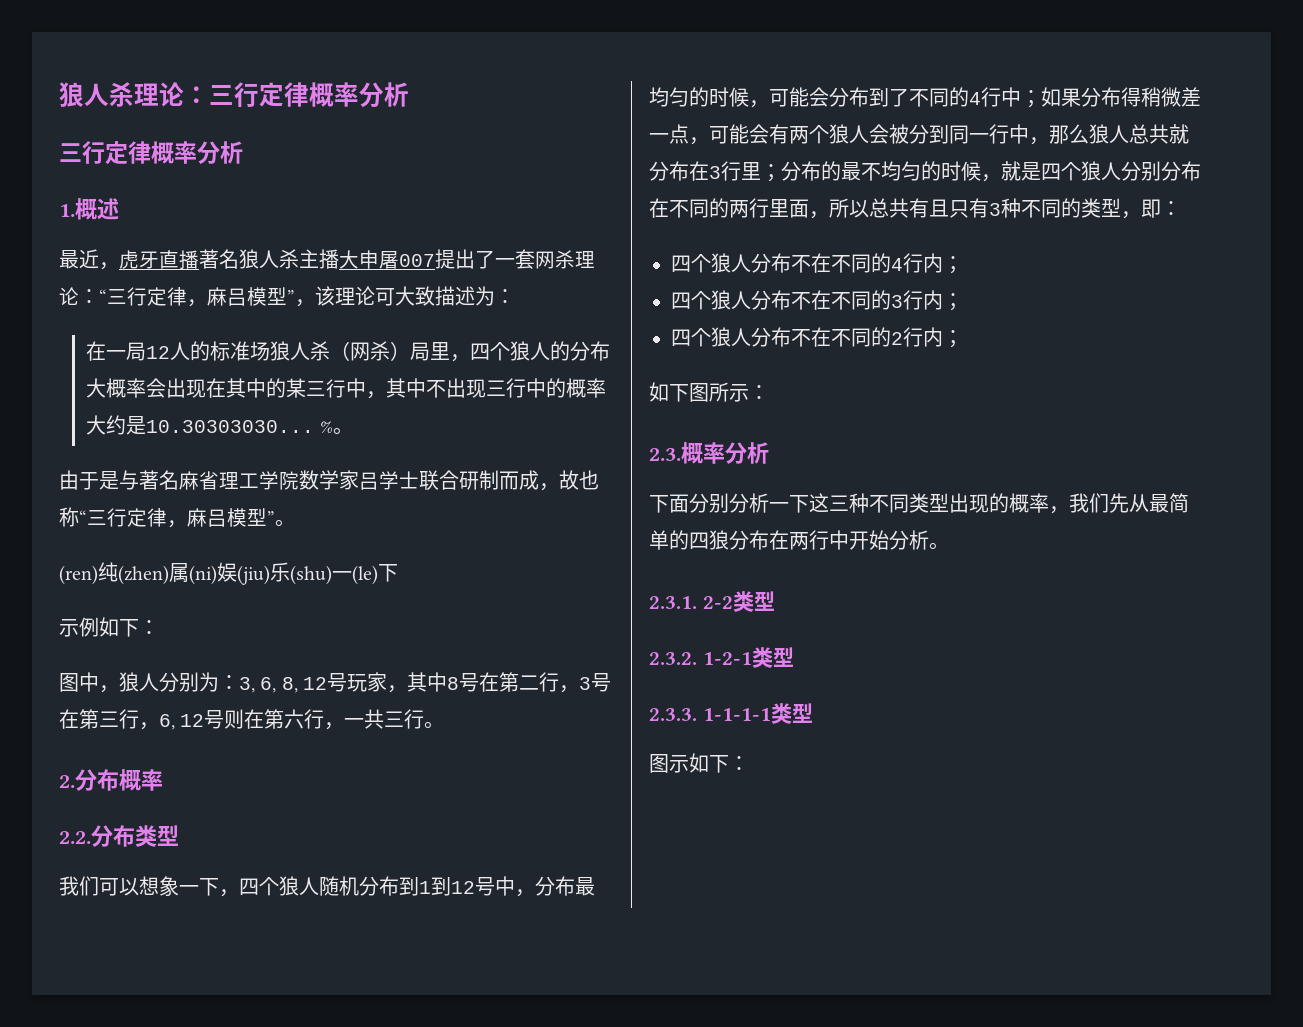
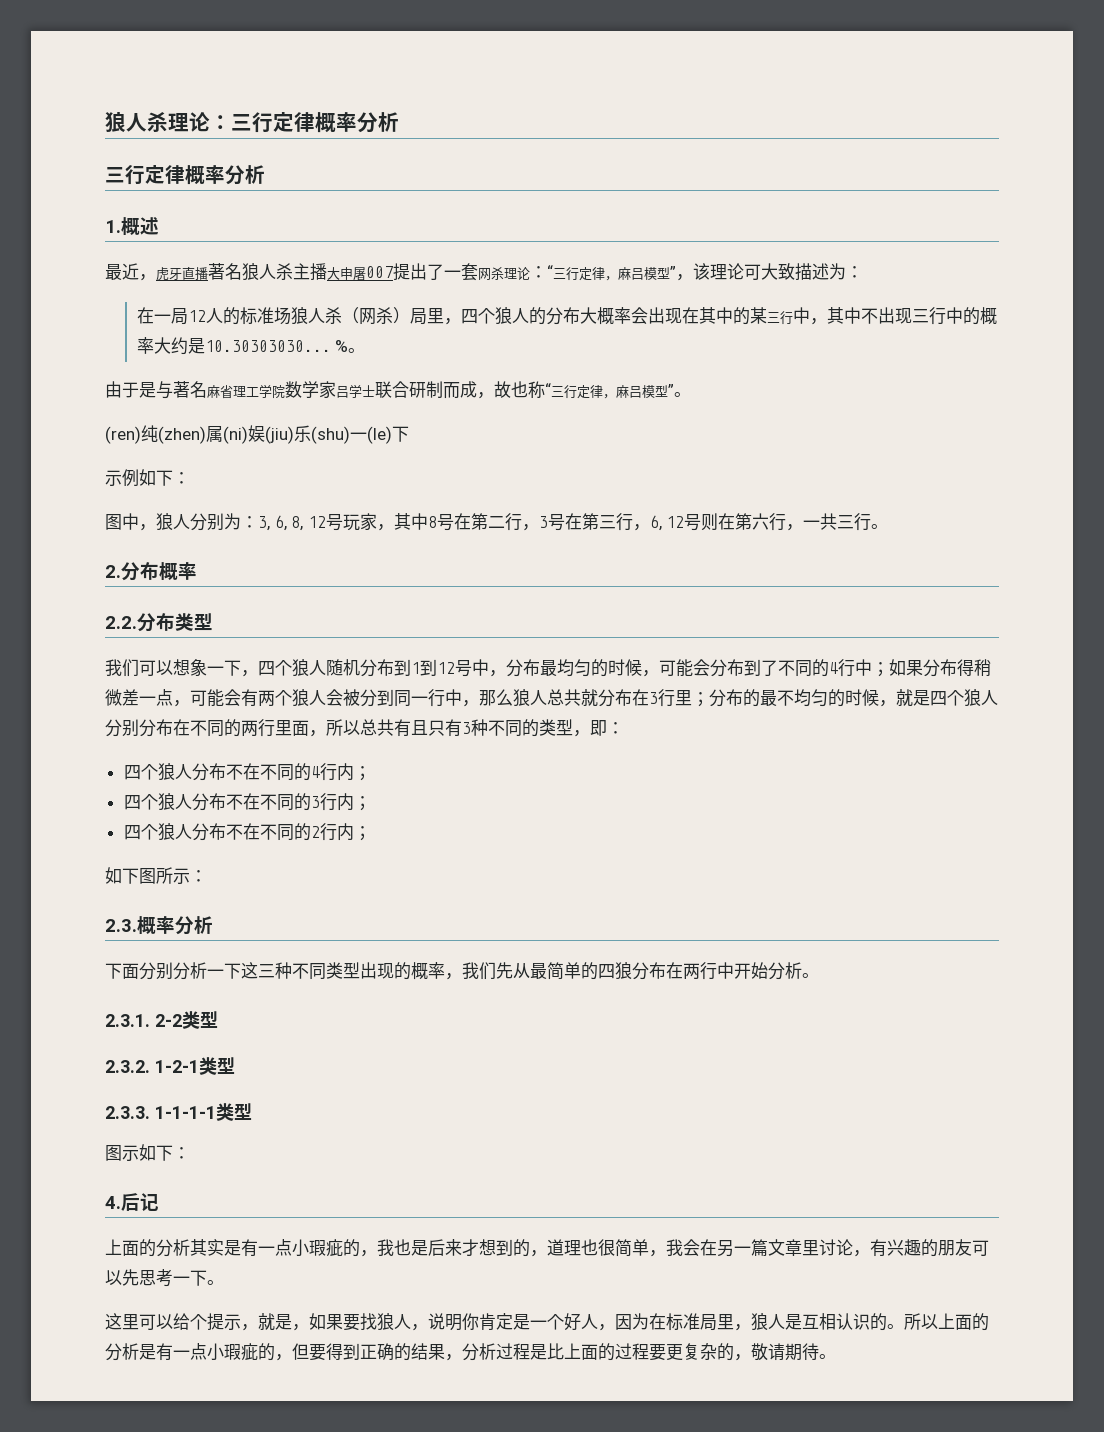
(749, 763) none -> [105,1193,159,1212] [105,1239,989,1257] [105,1269,224,1287] [105,1313,989,1331] [105,1343,836,1361] // 4.后记 // 上面的分析其实是有一点小瑕疵的，我也是后来才想到的，道理也很简单，我会在另一篇文章里讨论，有兴趣的朋友可以先思考一下。 // 这里可以给个提示，就是，如果要找狼人，说明你肯定是一个好人，因为在标准局里，狼人是互相认识的。所以上面的分析是有一点小瑕疵的，但要得到正确的结果，分析过程是比上面的过程要更复杂的，敬请期待。

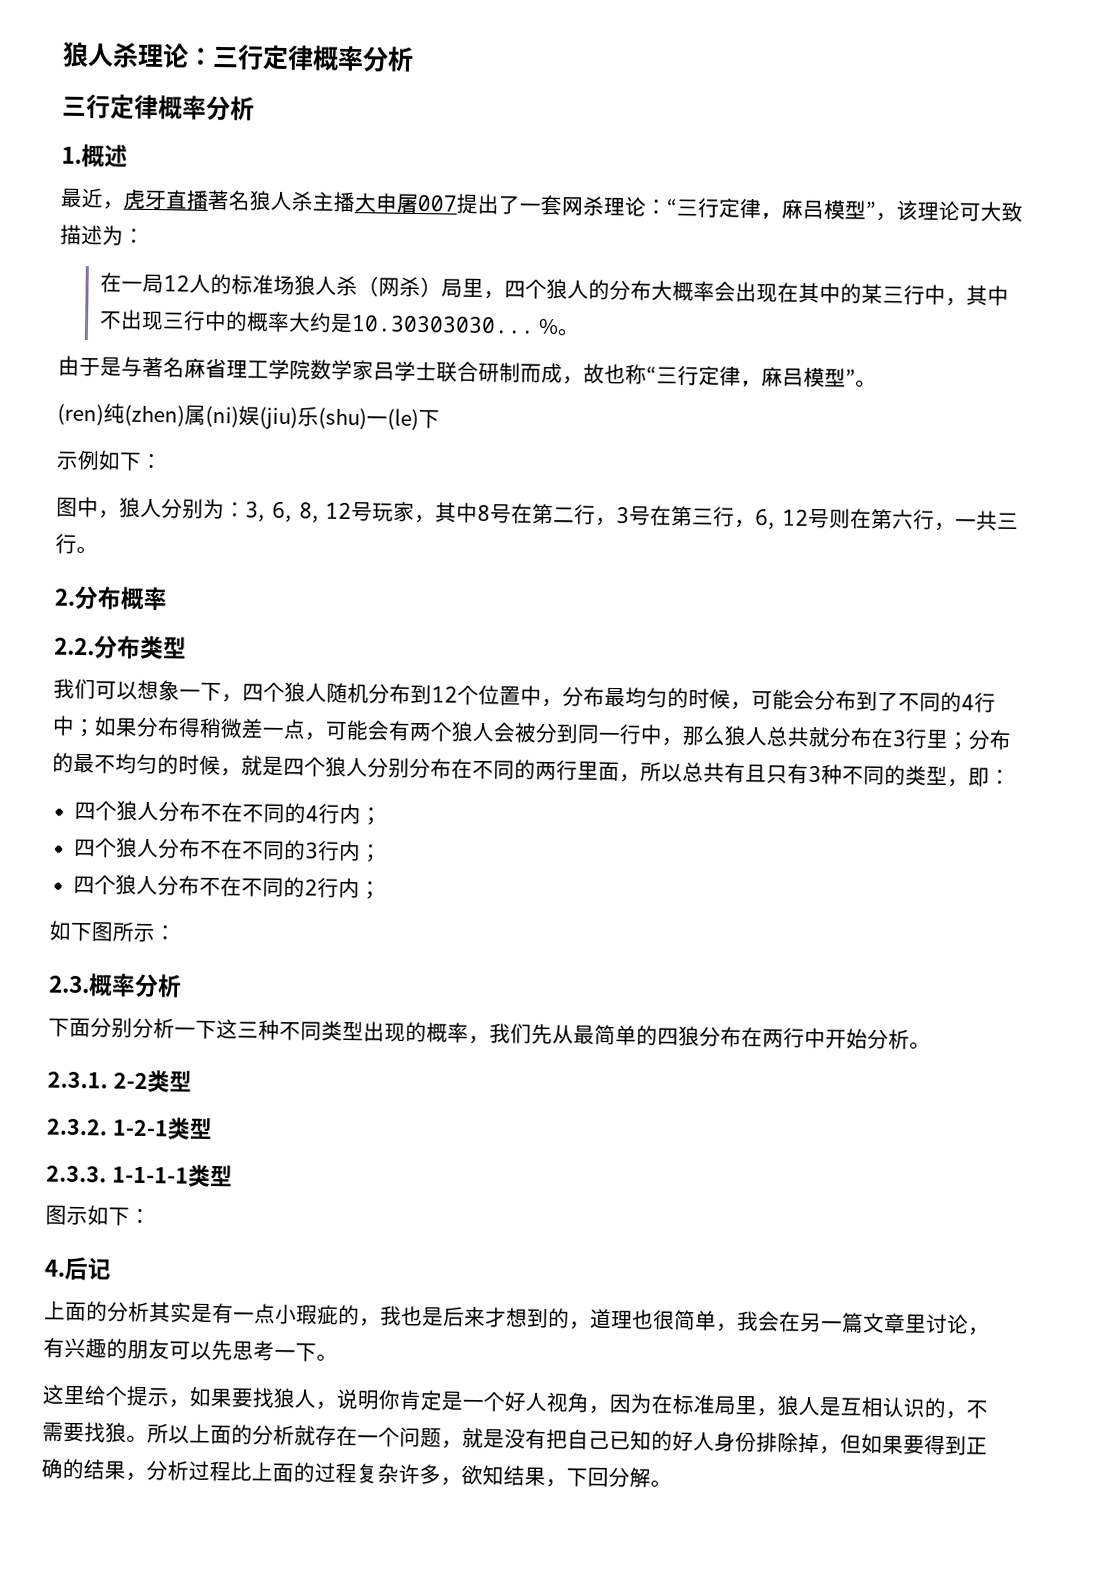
[411,659,472,677] 1到12号 -> [431,684,521,706] 12个位置
[139,1314,173,1330] 可以 -> (86, 1395) none
[258,1313,309,1331] 就是， -> (190, 1403) none
(598, 1321) none -> [546,1392,590,1413] 视角
(887, 1322) none -> [945,1400,988,1420] [42,1422,127,1443] ，不需要找狼
[139,1343,309,1361] 是有一点小瑕疵的，但 -> [294,1425,904,1455] 就存在一个问题，就是没有把自己已知的好人身份排除掉，但如果
[530,1344,547,1360] 是 -> (231, 1471) none
[649,1343,819,1361] 要更复杂的，敬请期待 -> [356,1463,651,1488] 复杂许多，欲知结果，下回分解

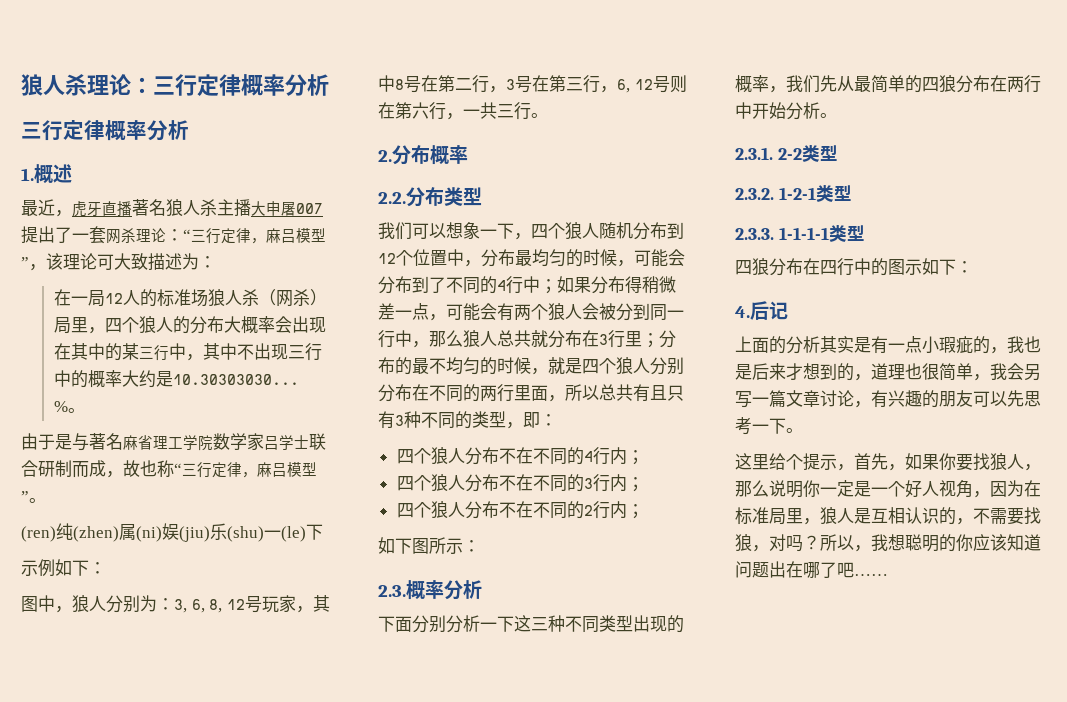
(233, 1175) none -> [735,258,888,276] 四狼分布在四行中的
[778,1311,822,1333] 在另 -> [1024,364,1041,381] [735,391,752,408] 另写
[904,1314,927,1333] 里 -> (820, 398) none
[189,1386,422,1411] 如果要找狼人，说明你肯 -> [854,453,1041,471] [735,480,837,498] 首先，如果你要找狼人，那么说明你一
[126,1423,988,1456] [41,1458,672,1488] 。所以上面的分析就存在一个问题，就是没有把自己已知的好人身份排除掉，但如果要得到正确的结果，分析过程比上面的过程复杂许多，欲知结果，下回分解。 -> [752,534,1041,552] [735,561,888,579] ，对吗？所以，我想聪明的你应该知道问题出在哪了吧……

